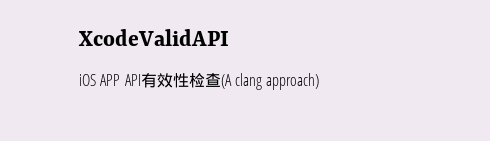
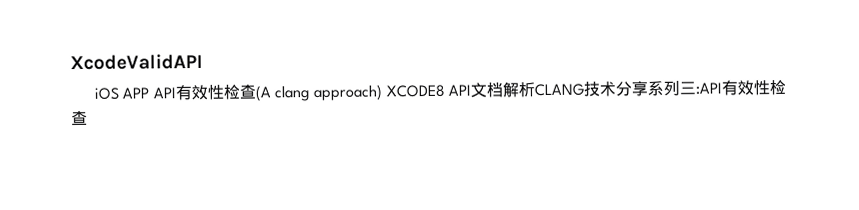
(320, 81) none -> [385,79,787,98] [71,110,88,126] XCODE8 API文档解析CLANG技术分享系列三:API有效性检查

